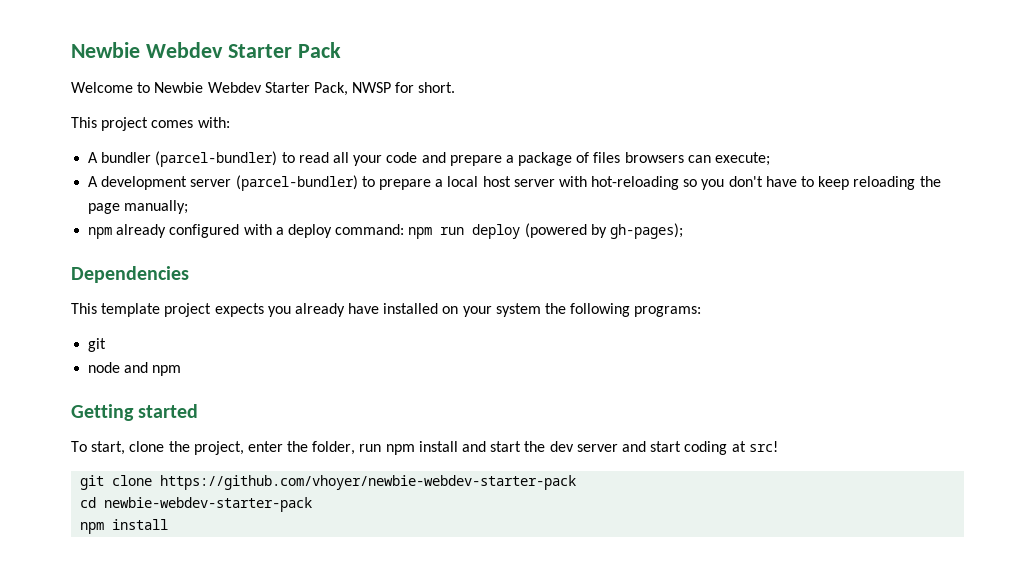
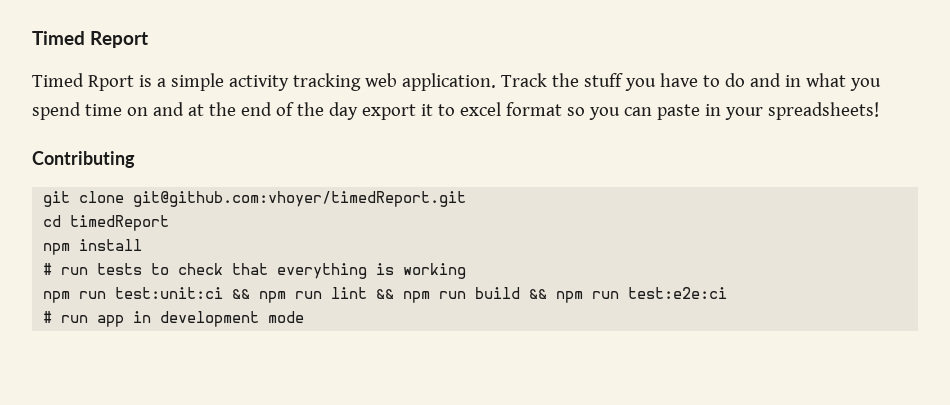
[71,42,341,58] [71,82,456,96] [71,117,230,131] [88,151,771,167] [88,175,941,191] [88,200,189,214] [88,223,683,239] [71,266,189,283] [71,303,702,317] [88,338,107,352] [88,362,182,376] [71,404,199,421] [71,441,778,455] Newbie Webdev Starter Pack // Welcome to Newbie Webdev Starter Pack, NWSP for short. // This project comes with: // A bundler (parcel-bundler) to read all your code and prepare a package of files browsers can execute; // A development server (parcel-bundler) to prepare a local host server with hot-reloading so you don't have to keep reloading the page manually; // npm already configured with a deploy command: npm run deploy (powered by gh-pages); // Dependencies // This template project expects you already have installed on your system the following programs: // git // node and npm // Getting started // To start, clone the project, enter the folder, run npm install and start the dev server and start coding at src! -> [32,31,148,48] [32,73,881,91] [32,102,879,120] [32,151,135,168] Timed Report // Timed Rport is a simple activity tracking web application. Track the stuff you have to do and in what you spend time on and at the end of the day export it to excel format so you can paste in your spreadsheets! // Contributing
[160,475,577,490] https://github.com/vhoyer/newbie-webdev-starter-pack -> [133,191,467,207] git@github.com:vhoyer/timedReport.git
[104,497,313,512] [80,519,169,534] newbie-webdev-starter-pack // npm install -> [70,215,170,231] [43,239,143,255] [43,263,467,279] [43,287,728,303] [43,311,305,327] timedReport // npm install // # run tests to check that everything is working // npm run test:unit:ci && npm run lint && npm run build && npm run test:e2e:ci // # run app in development mode

